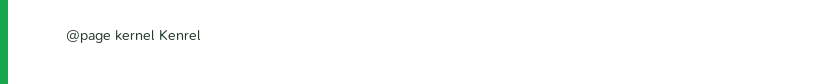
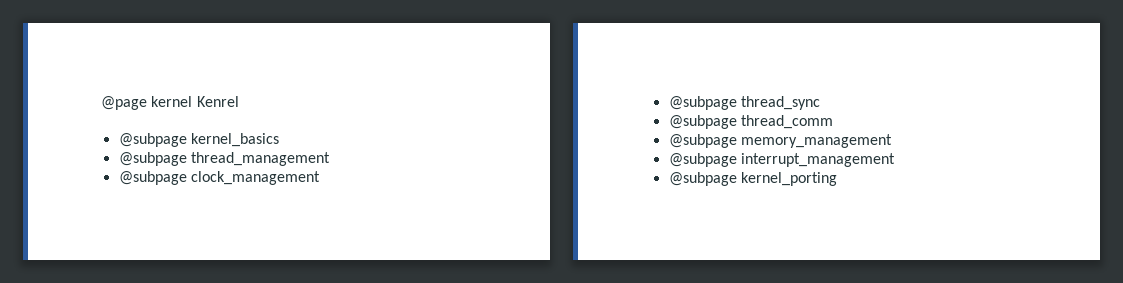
(201, 35) none -> [118,133,279,147] [118,152,330,166] [118,171,320,185] [668,96,820,110] [668,115,833,129] [668,134,892,148] [668,153,895,167] [668,172,837,186] // @subpage kernel_basics // @subpage thread_management // @subpage clock_management // @subpage thread_sync // @subpage thread_comm // @subpage memory_management // @subpage interrupt_management // @subpage kernel_porting

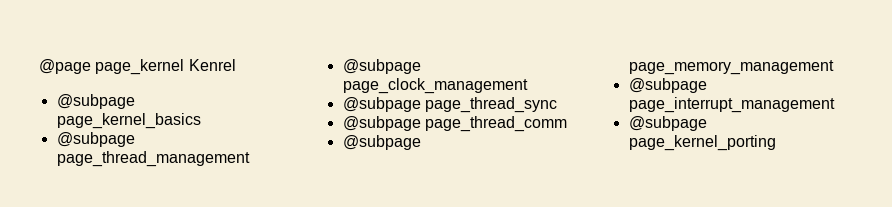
[151,96,193,107] kernel -> [95,59,185,75] page_kernel
[190,133,279,147] [118,152,330,166] [118,171,320,185] [668,96,820,110] [668,115,833,129] [668,134,892,148] [668,153,895,167] [668,172,837,186] kernel_basics // @subpage thread_management // @subpage clock_management // @subpage thread_sync // @subpage thread_comm // @subpage memory_management // @subpage interrupt_management // @subpage kernel_porting -> [56,113,201,129] [56,132,135,147] [56,151,250,167] [342,59,421,74] [342,78,528,94] [342,97,557,113] [342,116,567,132] [342,135,421,150] [628,60,834,75] [628,78,707,93] [628,97,835,113] [628,116,707,131] [628,135,776,151] page_kernel_basics // @subpage page_thread_management // @subpage page_clock_management // @subpage page_thread_sync // @subpage page_thread_comm // @subpage page_memory_management // @subpage page_interrupt_management // @subpage page_kernel_porting

